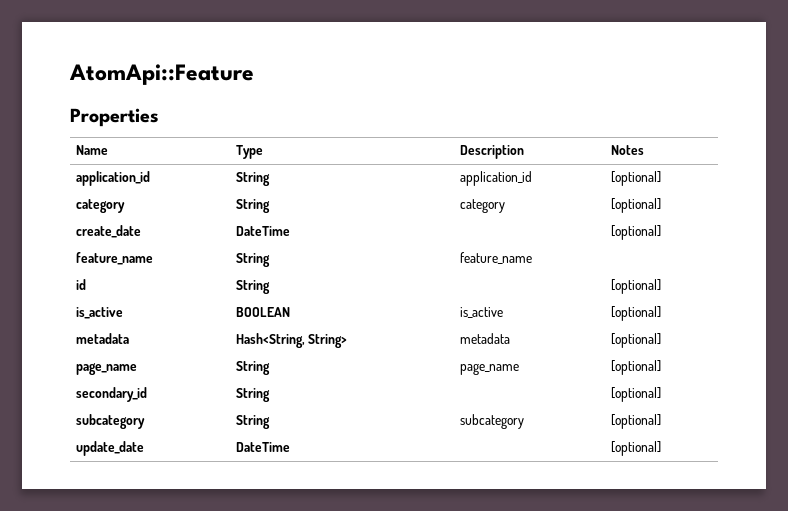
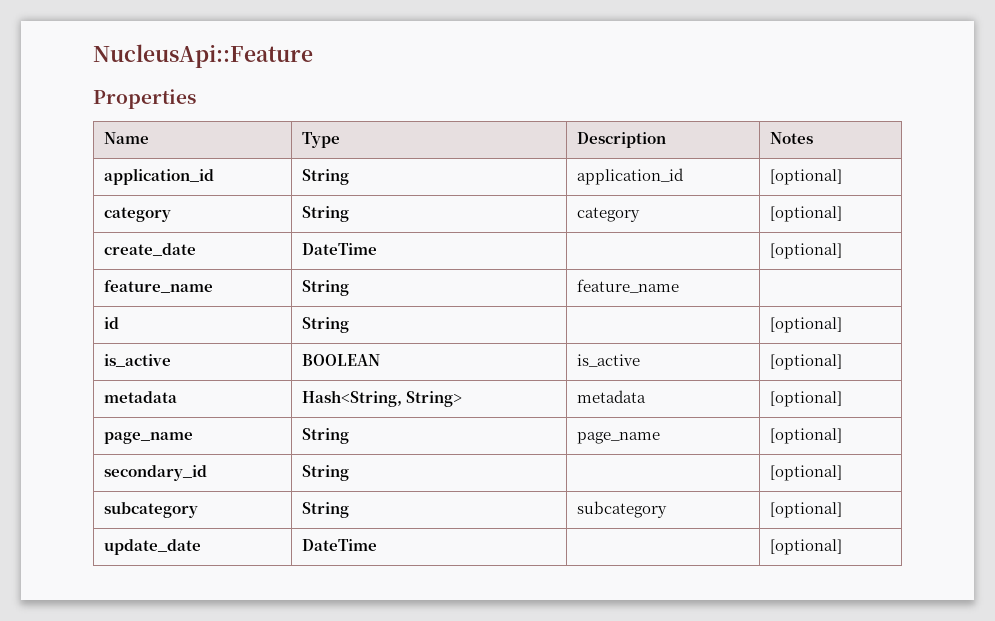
[69,64,254,85] AtomApi::Feature -> [93,44,313,68] NucleusApi::Feature

